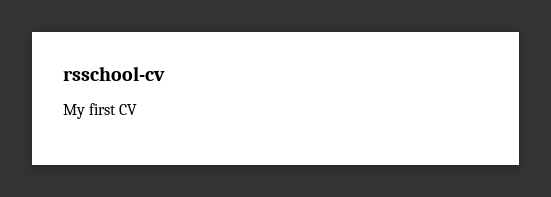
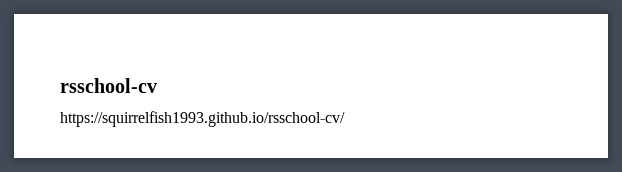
[63,103,138,119] My first CV -> [60,111,345,127] https://squirrelfish1993.github.io/rsschool-cv/

